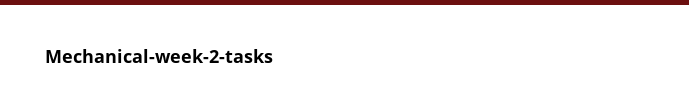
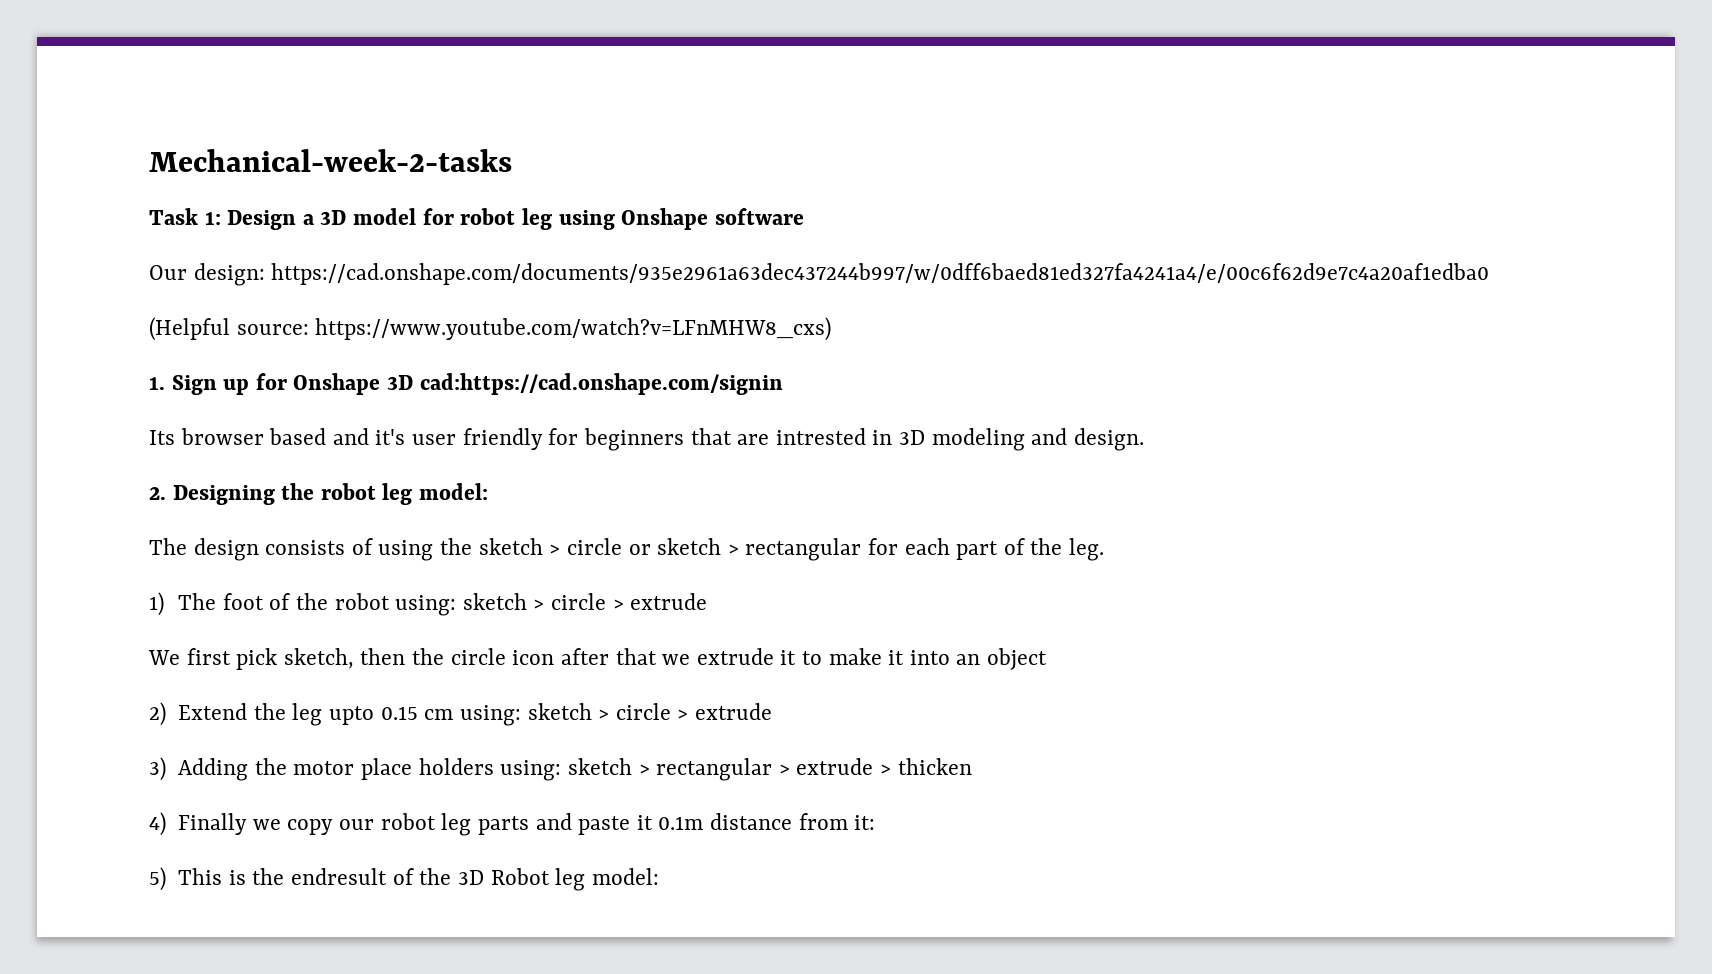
(273, 56) none -> [149,208,804,230] [149,263,1490,286] [149,317,832,341] [149,373,783,395] [149,428,1144,451] [149,483,489,505] [149,538,1105,561] [149,592,708,616] [148,648,1048,670] [149,702,773,726] [149,757,972,781] [149,812,876,836] [149,867,659,891] // Task 1: Design a 3D model for robot leg using Onshape software // Our design: https://cad.onshape.com/documents/935e2961a63dec437244b997/w/0dff6baed81ed327fa4241a4/e/00c6f62d9e7c4a20af1edba0 // (Helpful source: https://www.youtube.com/watch?v=LFnMHW8_cxs) // 1. Sign up for Onshape 3D cad:https://cad.onshape.com/signin // Its browser based and it's user friendly for beginners that are intrested in 3D modeling and design. // 2. Designing the robot leg model: // The design consists of using the sketch > circle or sketch > rectangular for each part of the leg. // 1) The foot of the robot using: sketch > circle > extrude // We first pick sketch, then the circle icon after that we extrude it to make it into an object // 2) Extend the leg upto 0.15 cm using: sketch > circle > extrude // 3) Adding the motor place holders using: sketch > rectangular > extrude > thicken // 4) Finally we copy our robot leg parts and paste it 0.1m distance from it: // 5) This is the endresult of the 3D Robot leg model:

